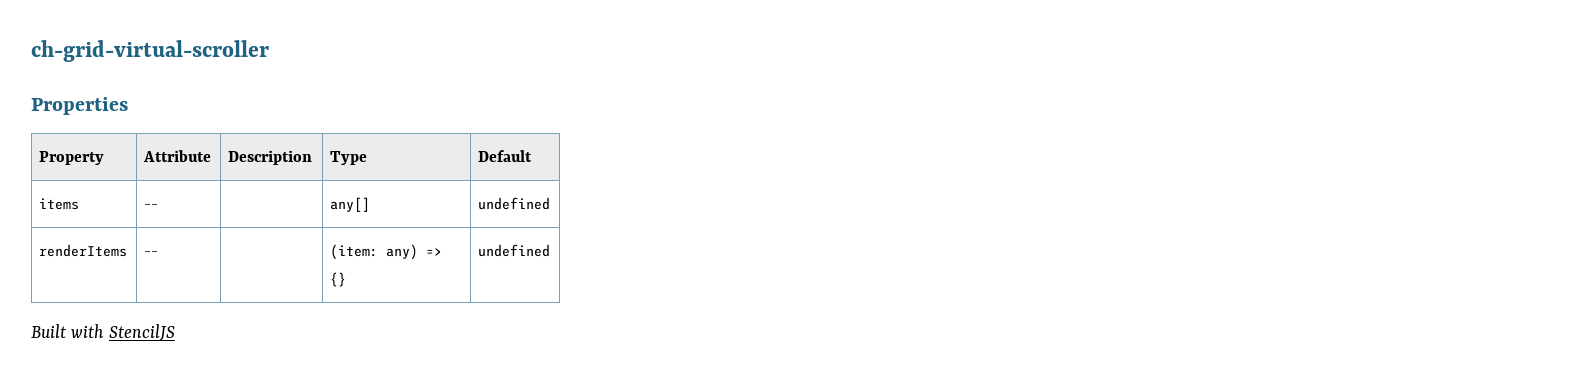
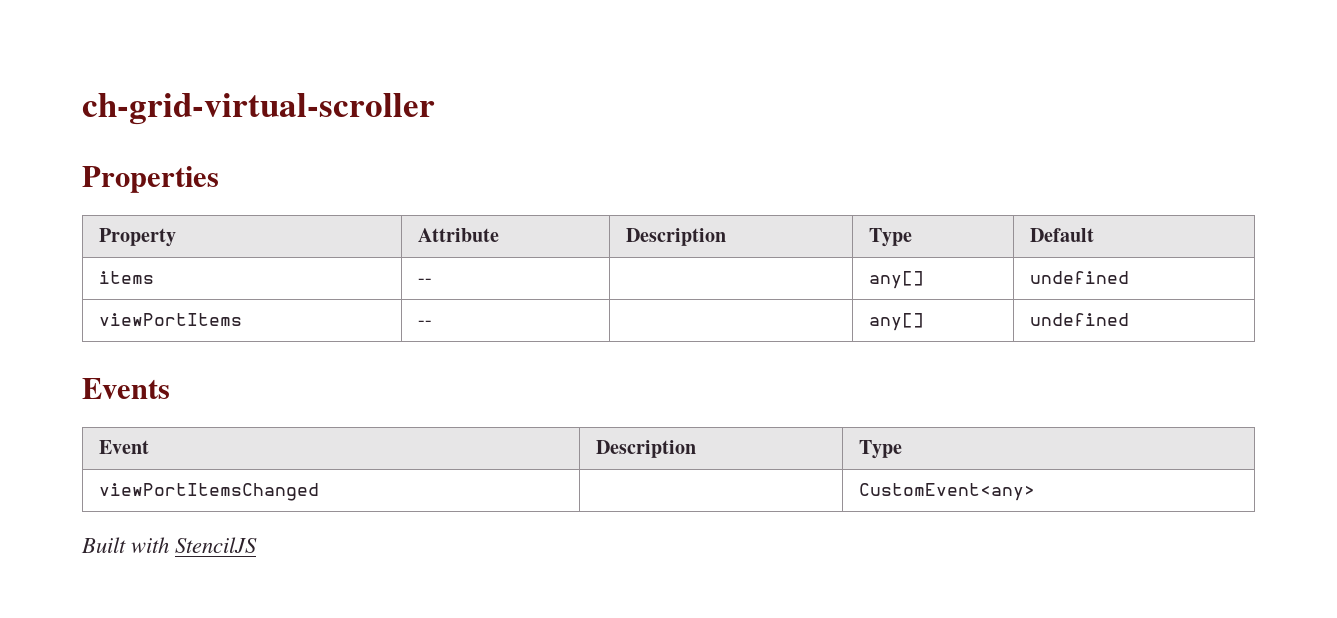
[39,244,128,257] [144,251,159,256] [330,244,443,260] [330,272,347,287] [478,244,551,257] renderItems | -- | | (item: any) => {} | undefined -> [98,313,242,326] [417,320,432,326] [868,313,924,331] [1029,313,1129,326] [82,378,170,399] [98,440,149,454] [595,440,696,458] [858,440,902,459] [98,483,319,501] [858,483,1035,501] viewPortItems | -- | | any[] | undefined // Events // Event | Description | Type // viewPortItemsChanged | | CustomEvent<any>

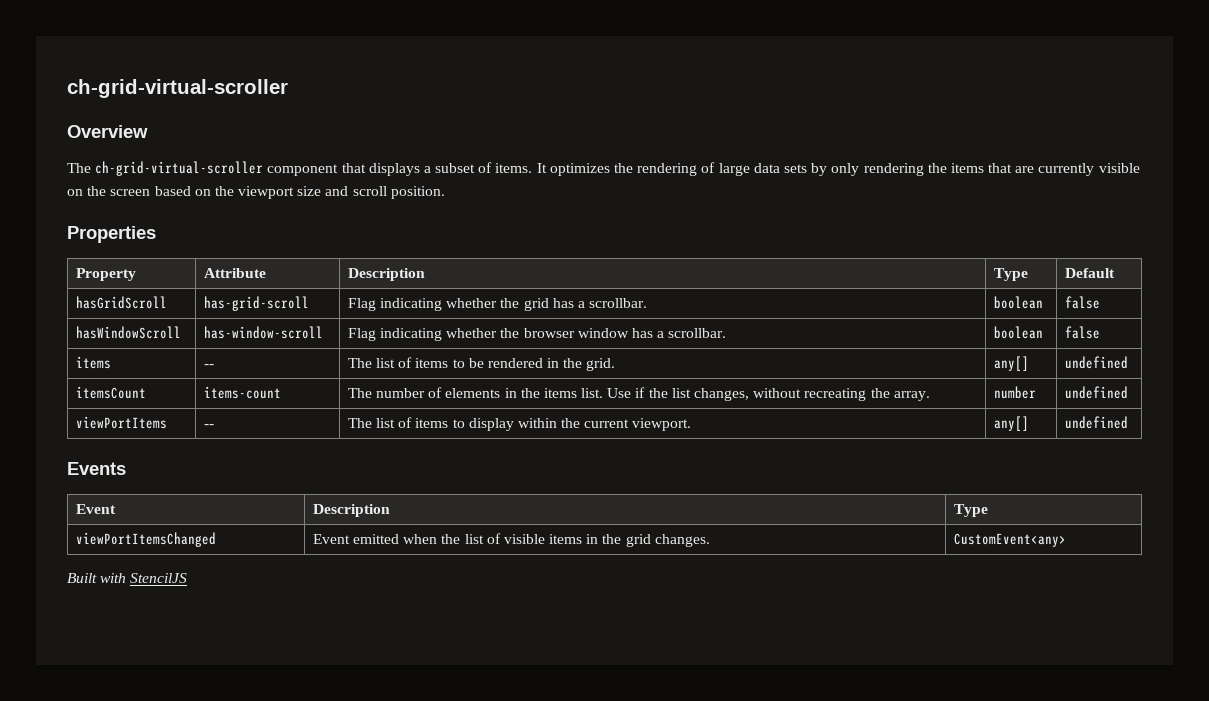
[82,93,435,125] ch-grid-virtual-scroller -> [67,79,288,98] [67,125,148,138] [67,161,1140,176] [67,186,445,199] ch-grid-virtual-scroller // Overview // The ch-grid-virtual-scroller component that displays a subset of items. It optimizes the rendering of large data sets by only rendering the items that are currently visible on the screen based on the viewport size and scroll position.
[98,271,154,284] [417,278,432,284] [868,271,924,289] [1029,271,1129,284] [98,313,242,326] [417,320,432,326] items | -- | | any[] | undefined // viewPortItems | -- | -> [75,296,167,309] [203,296,309,311] [347,298,648,311] [993,296,1043,309] [1064,296,1100,309] [75,326,181,339] [203,326,323,339] [347,328,727,341] [993,326,1043,339] [1064,326,1100,339] [75,356,111,369] [203,364,214,368] [347,357,616,371] [993,356,1029,371] [1064,356,1128,369] [75,386,146,399] [203,386,281,399] [347,387,930,401] [993,386,1036,399] [1064,386,1128,399] [75,416,167,429] [203,424,214,428] [347,417,692,431] hasGridScroll | has-grid-scroll | Flag indicating whether the grid has a scrollbar. | boolean | false // hasWindowScroll | has-window-scroll | Flag indicating whether the browser window has a scrollbar. | boolean | false // items | -- | The list of items to be rendered in the grid. | any[] | undefined // itemsCount | items-count | The number of elements in the items list. Use if the list changes, without recreating the array. | number | undefined // viewPortItems | -- | The list of items to display within the current viewport.
(319, 492) none -> [312,533,710,547] Event emitted when the list of visible items in the grid changes.

